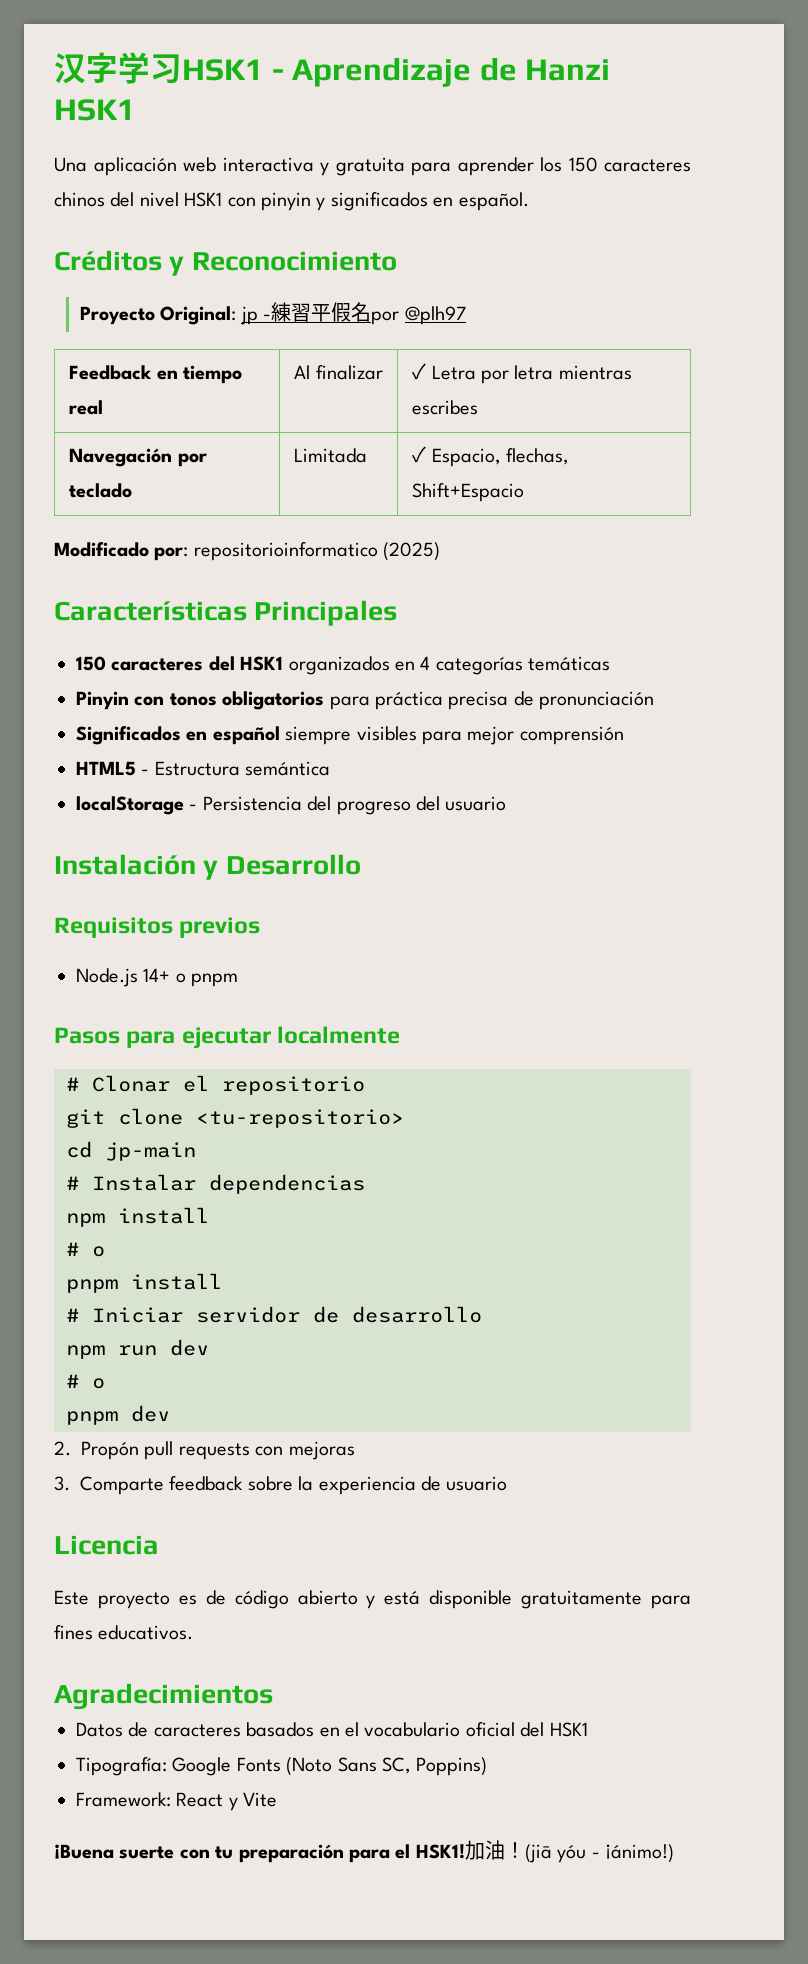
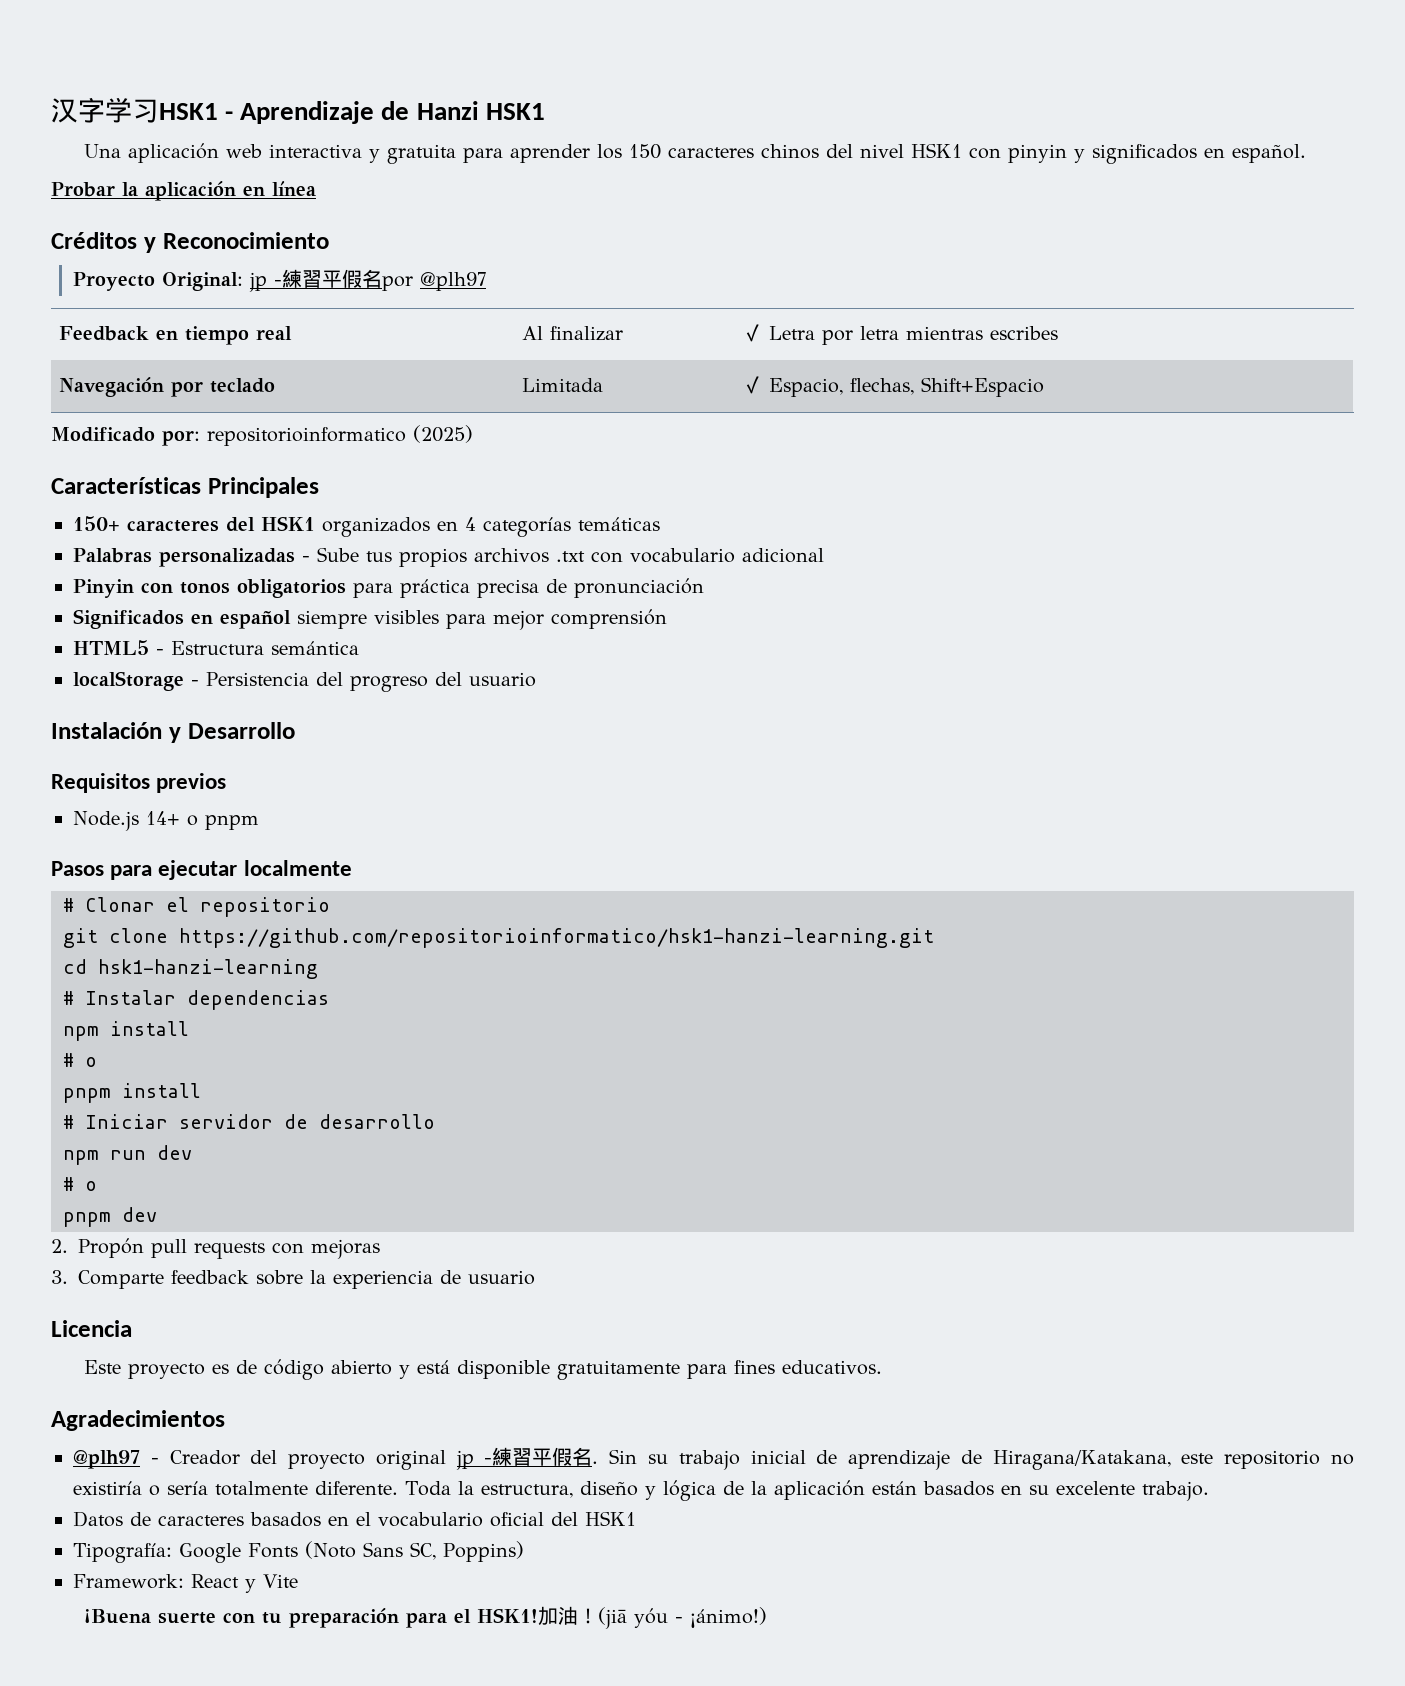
(529, 201) none -> [51,181,316,201] // Probar la aplicación en línea
[76,656,106,671] 150 -> [73,516,120,531] 150+
(611, 663) none -> [73,547,824,567] // Palabras personalizadas - Sube tus propios archivos .txt con vocabulario adicional
[196,1109,404,1128] <tu-repositorio> -> [179,928,934,948] https://github.com/repositorioinformatico/hsk1-hanzi-learning.git
[105,1142,196,1161] jp-main -> [98,959,318,979] hsk1-hanzi-learning
(273, 1696) none -> [73,1447,1355,1470] [73,1480,1209,1501] // @plh97 - Creador del proyecto original jp -練習平假名. Sin su trabajo inicial de aprendizaje de Hiragana/Katakana, este repositorio no existiría o sería totalmente diferente. Toda la estructura, diseño y lógica de la aplicación están basados en su excelente trabajo.

